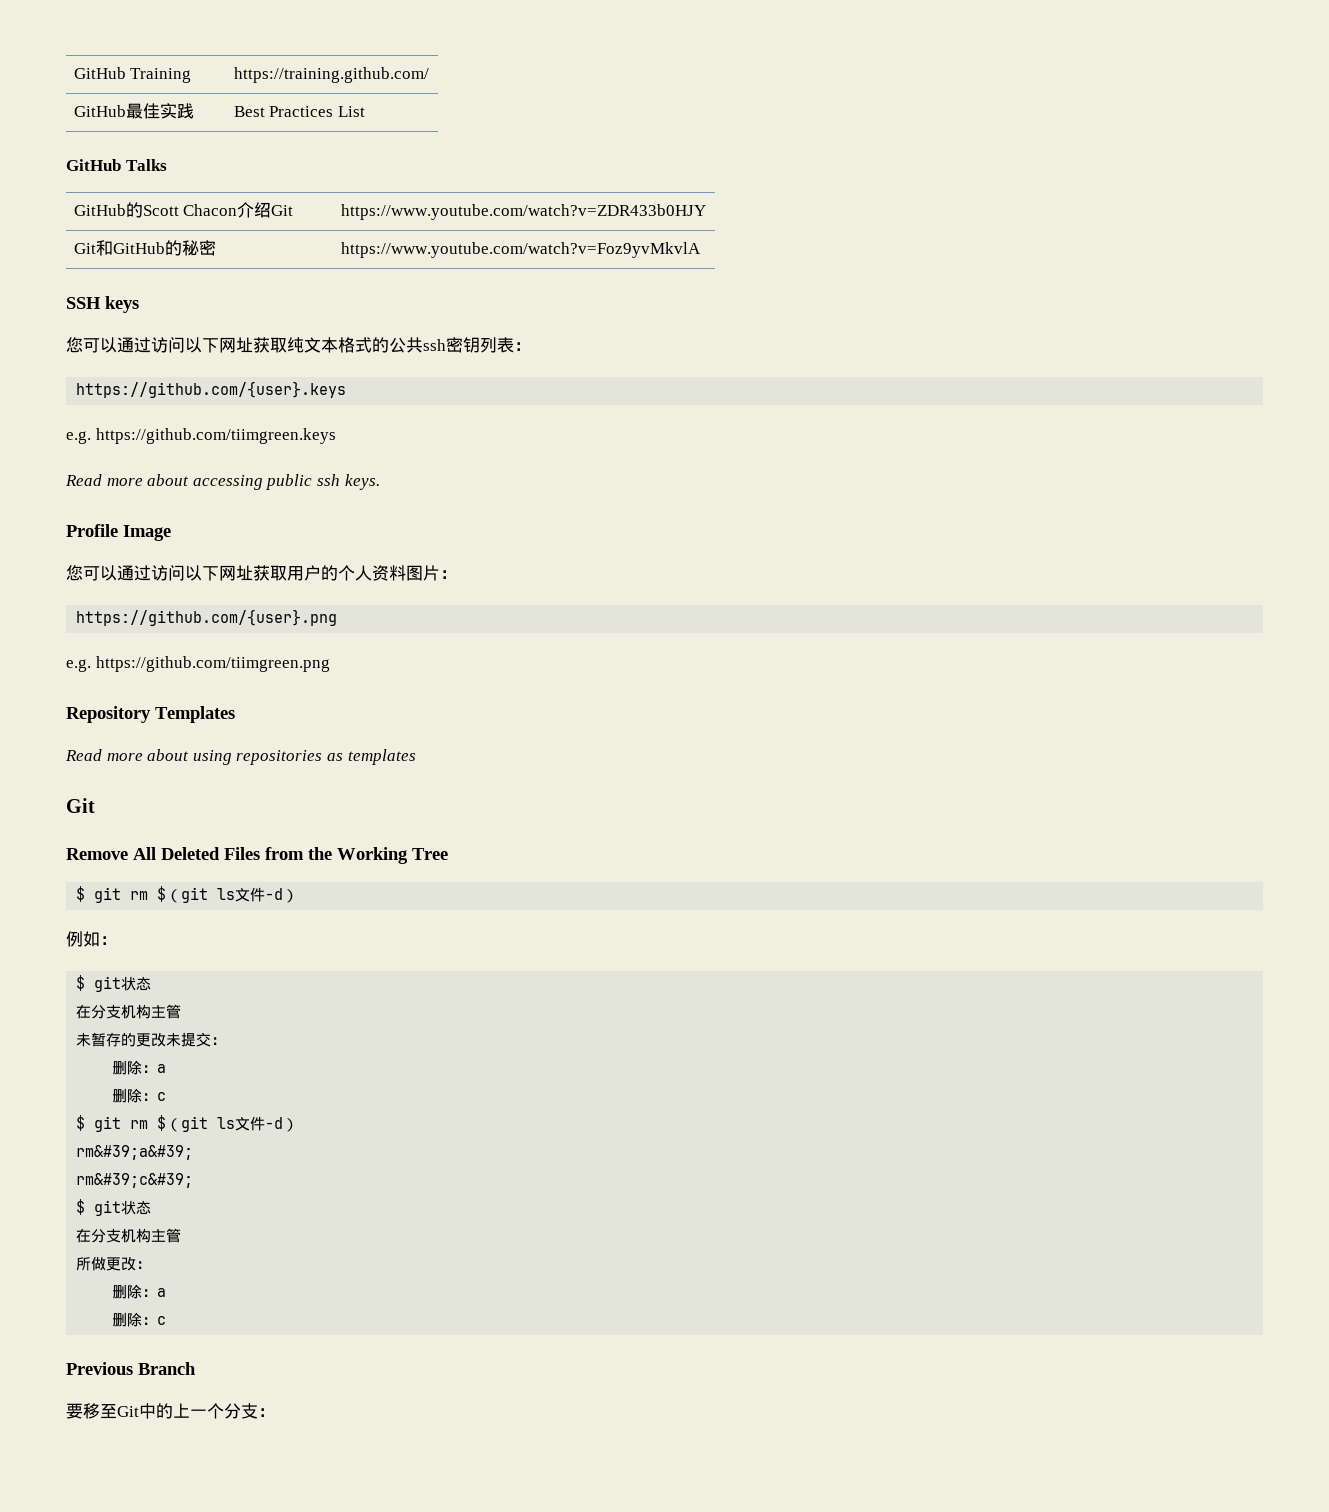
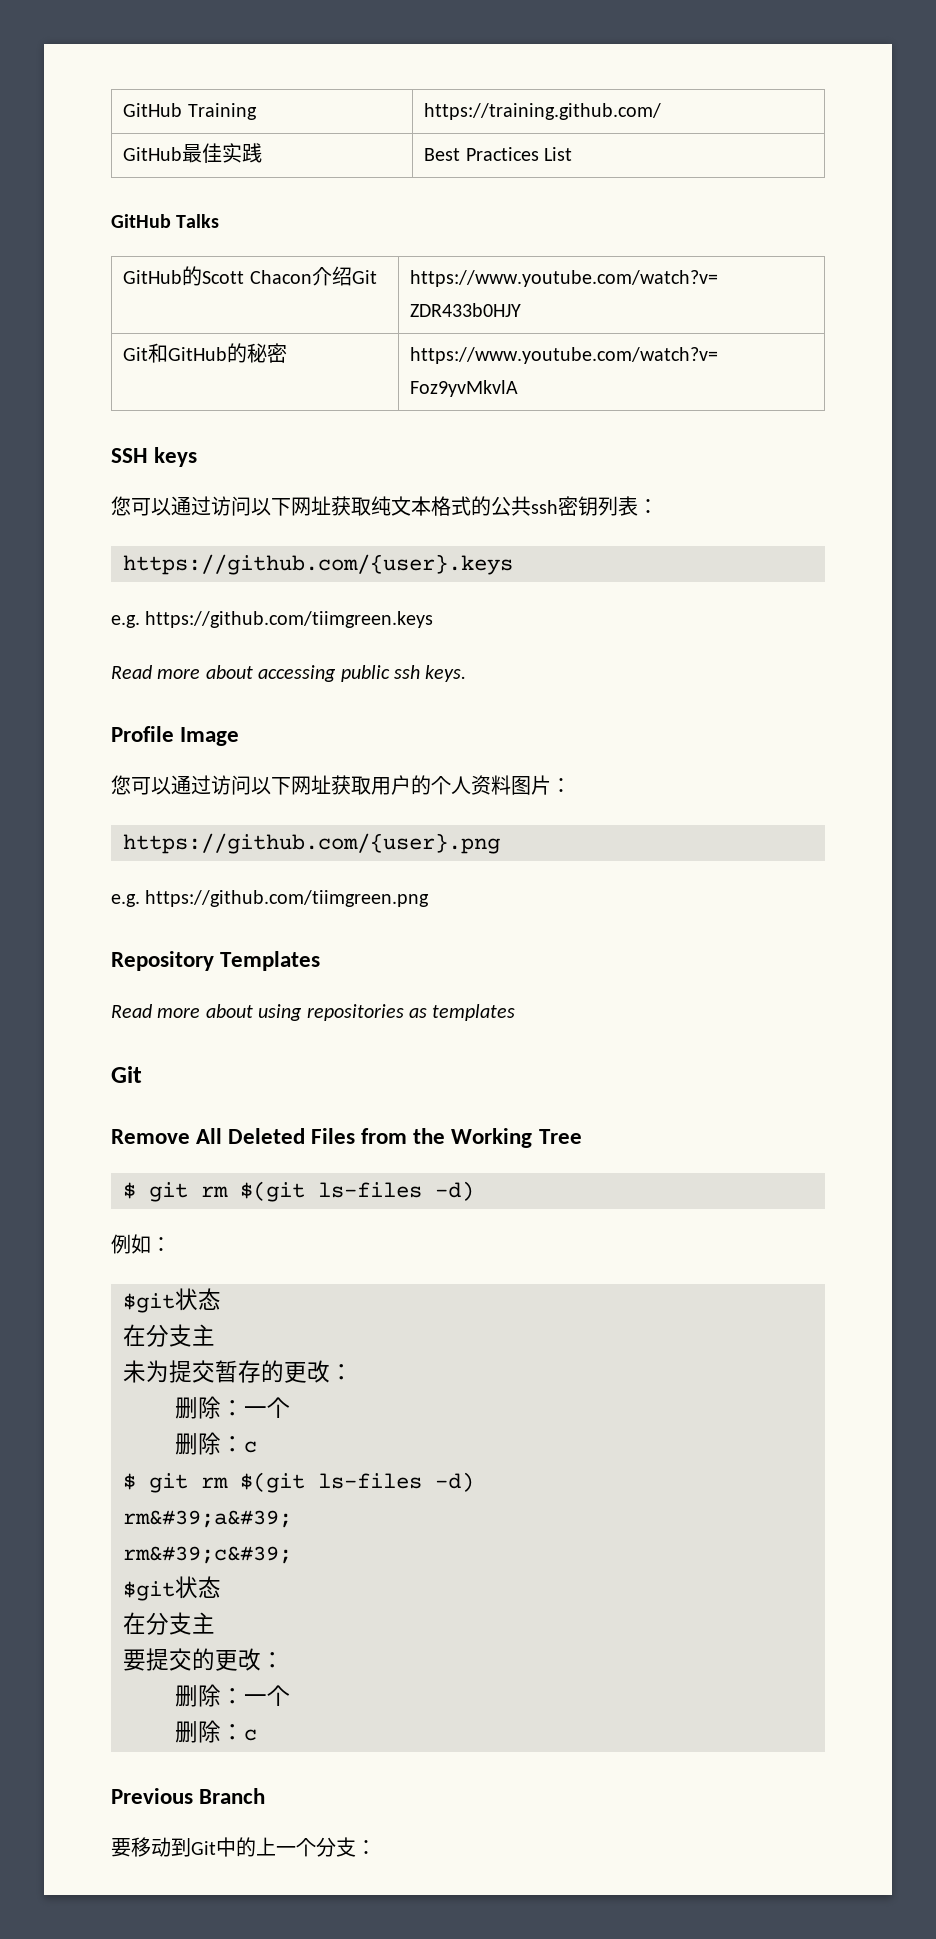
[157,886,299,903] $（git ls文件-d） -> [240,1181,474,1202] $(git ls-files -d)
[76,975,152,992] [76,1004,182,1019] [76,1032,92,1047] $ git状态 // 在分支机构主管 // 未 -> [123,1288,221,1313] [123,1324,215,1347] [123,1360,215,1383] $git状态 // 在分支主 // 未为提交
[166,1032,227,1047] [112,1060,167,1075] 未提交： // 删除：a -> [330,1364,353,1380] [175,1396,290,1419] ： // 删除：一个
[157,1115,299,1132] $（git ls文件-d） -> [240,1472,474,1493] $(git ls-files -d)
[76,1199,152,1216] [76,1228,182,1243] [76,1256,152,1271] [112,1284,167,1299] $ git状态 // 在分支机构主管 // 所做更改： // 删除：a -> [123,1576,221,1601] [123,1612,215,1635] [123,1648,284,1671] [175,1684,290,1707] $git状态 // 在分支主 // 要提交的更改： // 删除：一个
[100,1404,117,1419] 至 -> [151,1837,191,1857] 动到

